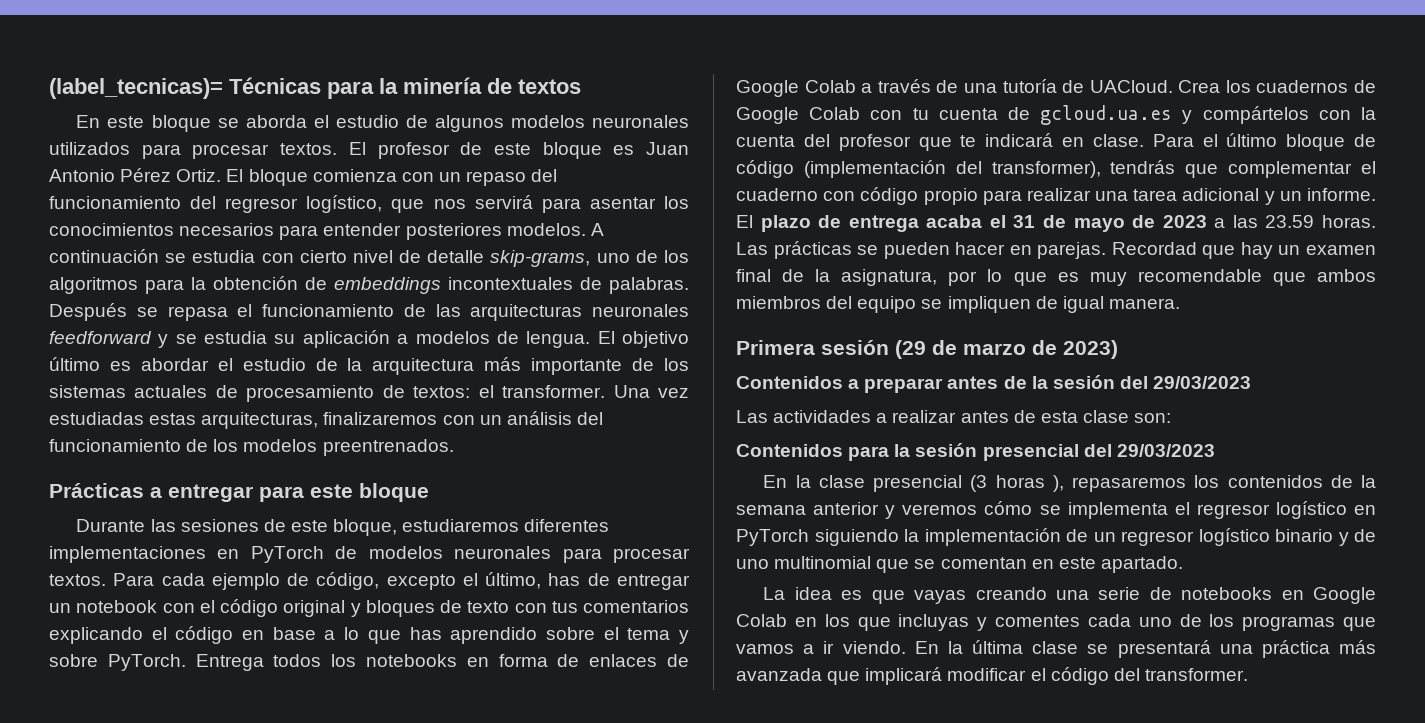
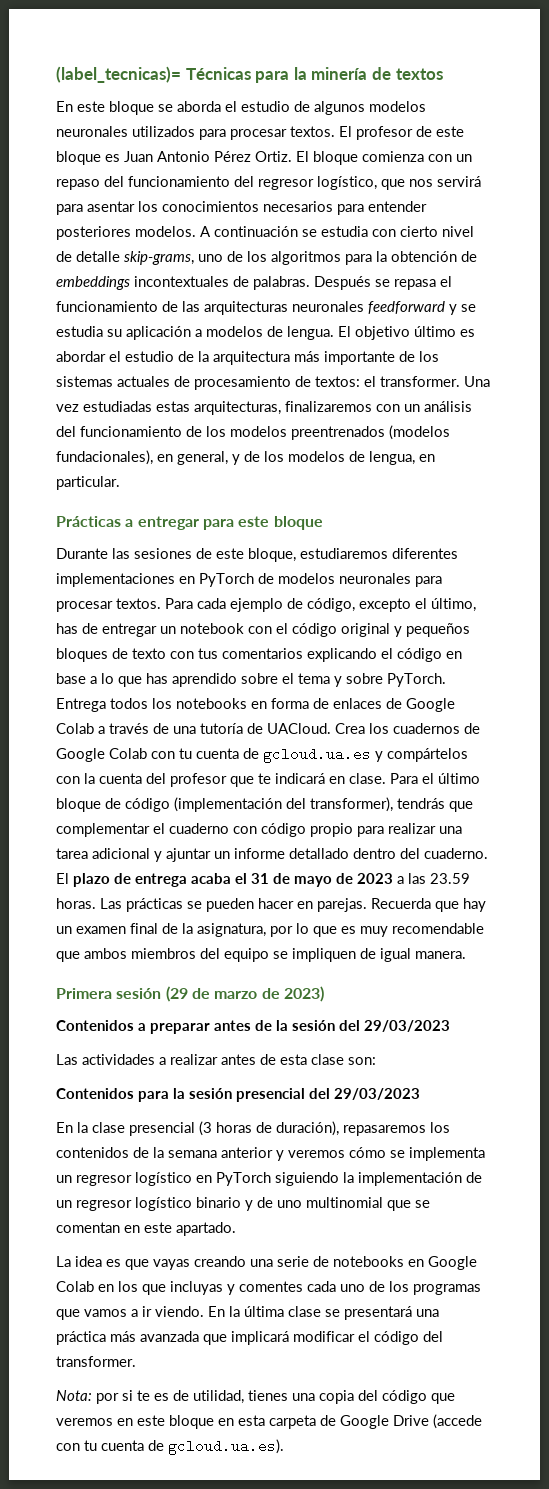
[322,439,454,456] preentrenados. -> [291,425,450,440] [56,450,435,465] [56,476,120,490] preentrenados (modelos fundacionales), en general, y de los modelos de lengua, en particular.
(361, 610) none -> [406,623,470,637] pequeños
[1279,188,1377,201] un informe. -> [166,848,488,862] ajuntar un informe detallado dentro del cuaderno.
[1111,242,1197,255] Recordad -> [371,898,431,909] Recuerda
[1052,475,1064,492] ), -> [256,1121,339,1136] de duración),
[1174,502,1190,515] el -> [56,1175,72,1183] un
(1248, 674) none -> [56,1390,455,1404] [56,1414,482,1429] [56,1439,284,1455] // Nota: por si te es de utilidad, tienes una copia del código que veremos en este bloque en esta carpeta de Google Drive (accede con tu cuenta de gcloud.ua.es).

